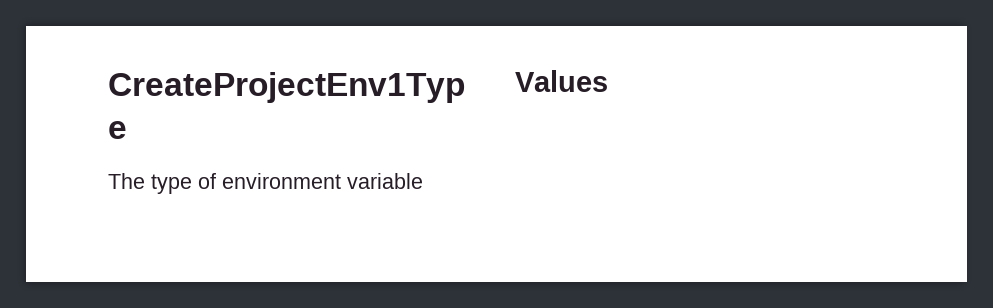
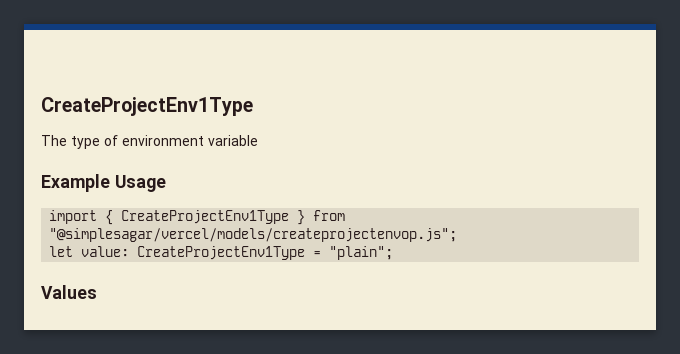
(423, 181) none -> [41,174,166,192] [49,210,346,225] [49,228,458,242] [49,246,394,260] // Example Usage // import { CreateProjectEnv1Type } from "@simplesagar/vercel/models/createprojectenvop.js"; // let value: CreateProjectEnv1Type = "plain";

